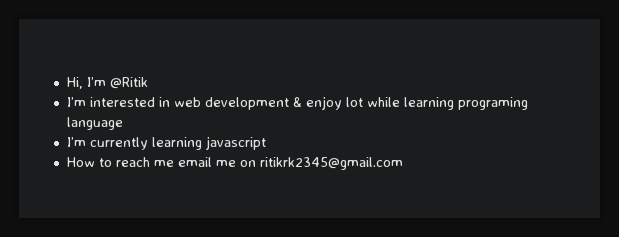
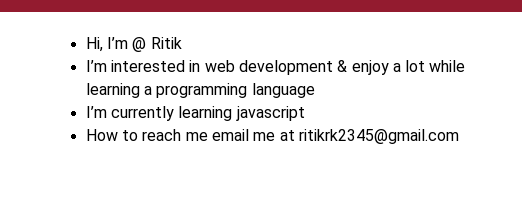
[109,77,148,89] @Ritik -> [132,37,182,52] @ Ritik
(342, 103) none -> [392,63,401,72] a
[457,97,528,110] programing -> [143,83,248,98] a programming
[239,160,256,167] on -> [279,130,295,141] at

